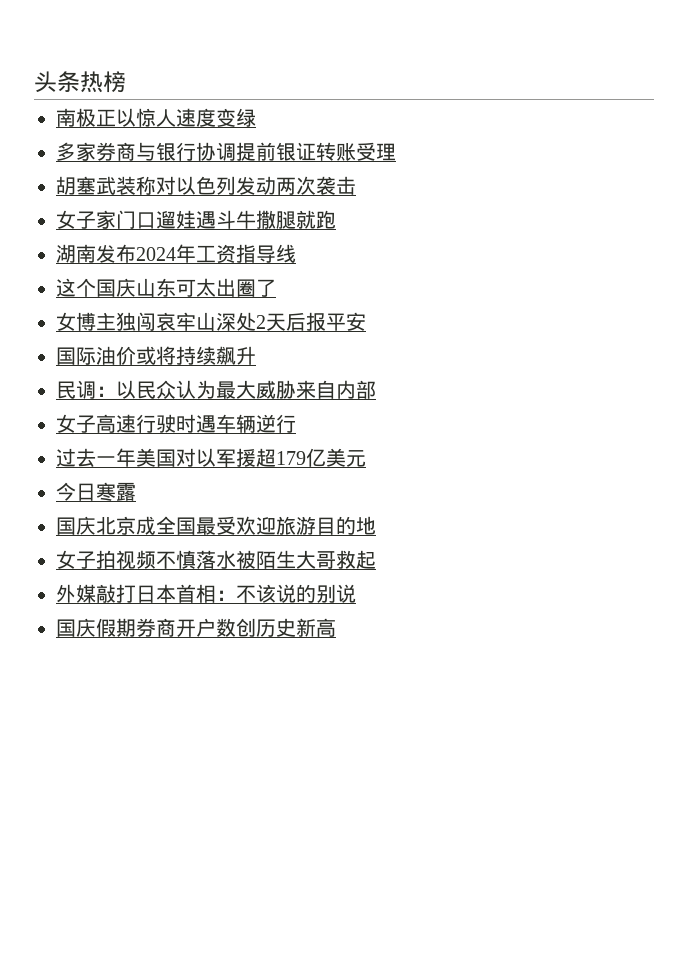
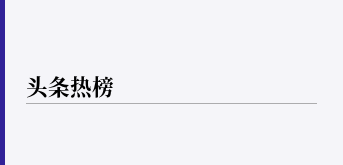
[56,108,256,127] [56,142,396,161] [56,176,356,195] [56,210,336,229] [56,244,296,264] [56,278,276,297] [56,312,366,331] [56,346,256,365] [56,380,376,399] [56,414,296,434] [56,448,366,467] [56,482,136,501] [56,516,376,535] [56,550,376,570] [56,584,356,603] [56,618,336,637] // 南极正以惊人速度变绿 // 多家券商与银行协调提前银证转账受理 // 胡塞武装称对以色列发动两次袭击 // 女子家门口遛娃遇斗牛撒腿就跑 // 湖南发布2024年工资指导线 // 这个国庆山东可太出圈了 // 女博主独闯哀牢山深处2天后报平安 // 国际油价或将持续飙升 // 民调：以民众认为最大威胁来自内部 // 女子高速行驶时遇车辆逆行 // 过去一年美国对以军援超179亿美元 // 今日寒露 // 国庆北京成全国最受欢迎旅游目的地 // 女子拍视频不慎落水被陌生大哥救起 // 外媒敲打日本首相：不该说的别说 // 国庆假期券商开户数创历史新高 -> (114, 87) none

